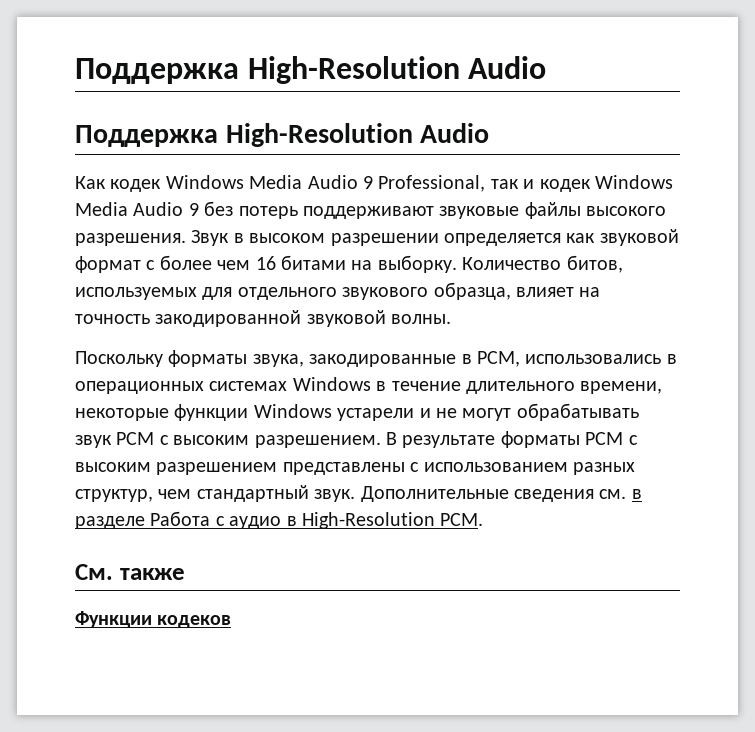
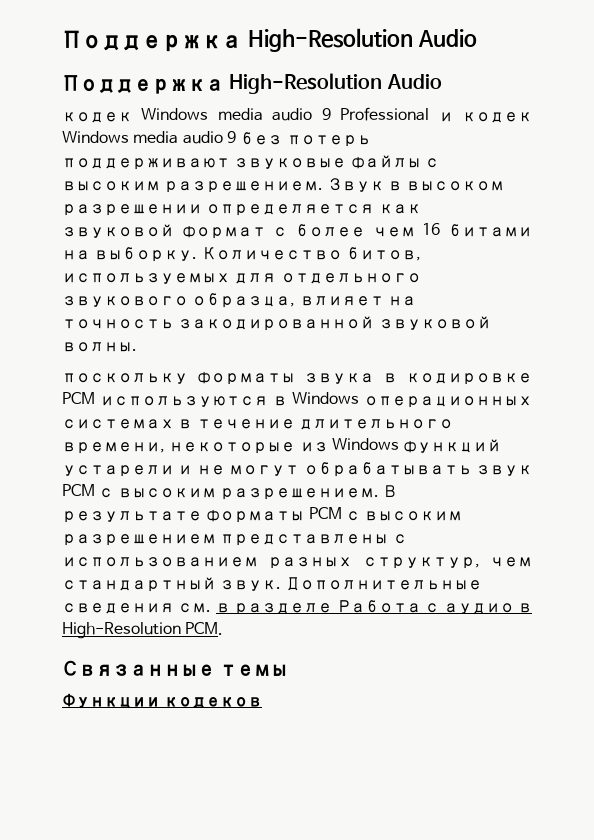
[75,175,519,192] Как кодек Windows Media Audio 9 Professional, так -> [62,107,430,123] кодек Windows media audio 9 Professional
[75,202,184,216] Media Audio -> [133,131,223,144] media audio
[586,206,667,216] [75,233,186,246] высокого разрешения. -> [424,158,439,168] [62,181,324,193] с высоким разрешением.
[75,350,677,367] Поскольку форматы звука, закодированные в PCM, использовались в -> [62,372,532,385] [62,392,359,407] поскольку форматы звука в кодировке PCM используются в Windows
[292,377,371,391] Windows -> (174, 424) none
[174,404,332,421] функции Windows -> [299,438,502,453] из Windows функций
[75,564,185,580] См. также -> [62,660,288,676] Связанные темы

